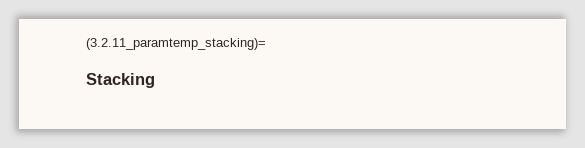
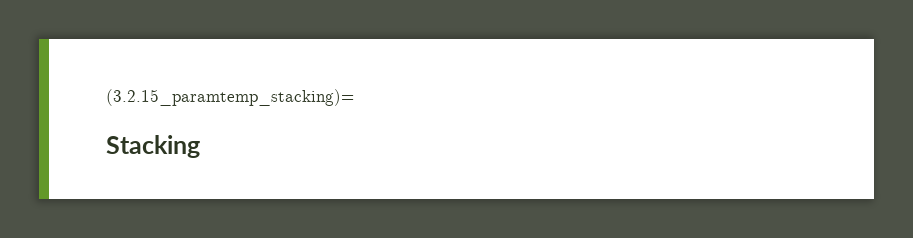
[86,38,266,50] (3.2.11_paramtemp_stacking)= -> [106,89,354,106] (3.2.15_paramtemp_stacking)=

